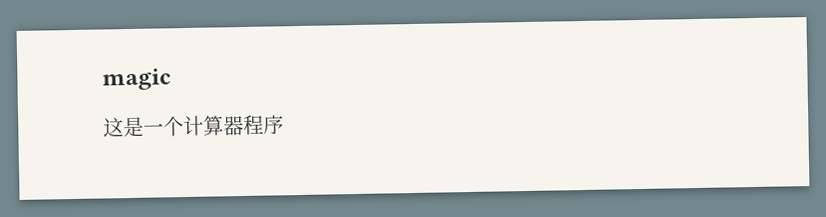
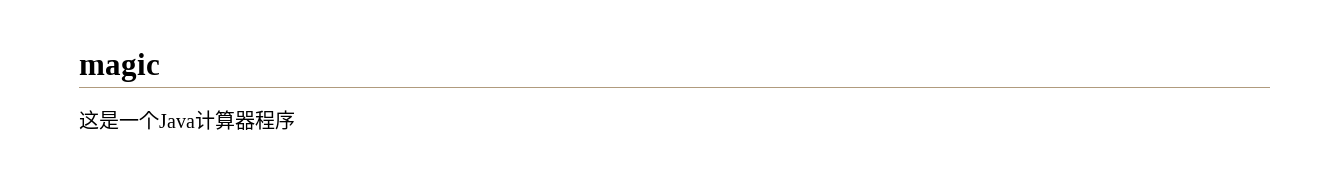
(184, 126) none -> [159,114,195,128] Java

